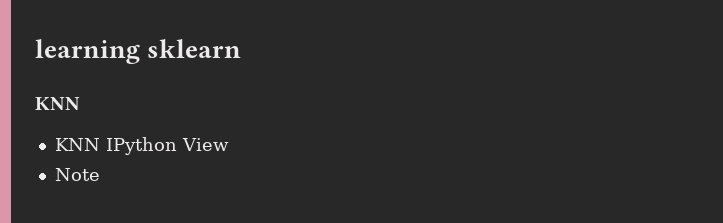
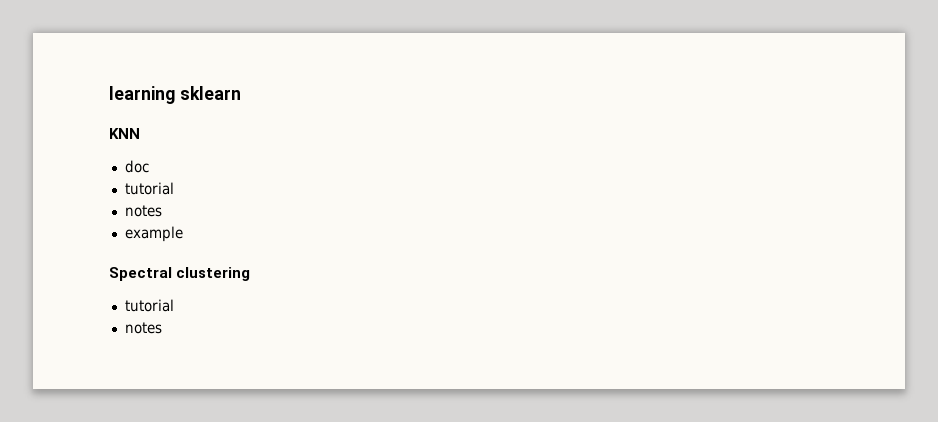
[54,137,229,155] [54,168,100,181] KNN IPython View // Note -> [124,160,149,173] [124,182,174,195] [124,205,162,217] [124,226,183,242] [109,267,251,281] [124,299,174,312] [124,322,162,334] doc // tutorial // notes // example // Spectral clustering // tutorial // notes

